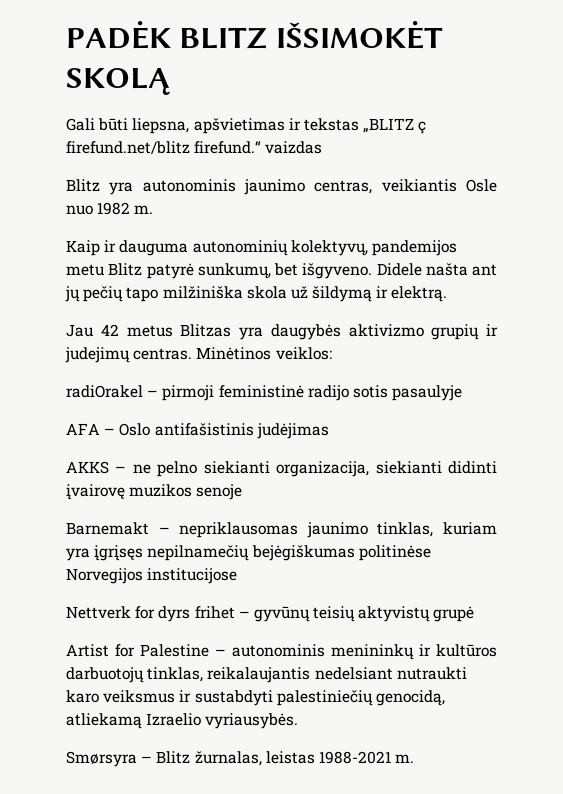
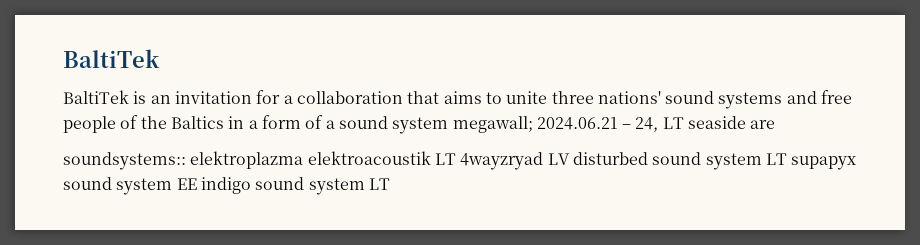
[66,21,443,49] [66,68,170,95] [66,118,427,134] [66,141,323,154] [66,179,497,195] [66,202,154,215] [66,240,457,256] [66,263,497,279] [65,286,448,302] [66,324,498,340] [65,347,332,363] [66,385,463,401] [66,423,329,439] [66,461,497,477] [66,484,243,500] [66,522,497,538] [66,545,431,561] [66,568,238,584] [66,606,475,622] [66,644,497,660] [66,667,467,683] [66,690,445,706] [66,713,299,729] [66,751,415,767] PADĖK BLITZ IŠSIMOKĖT SKOLĄ // Gali būti liepsna, apšvietimas ir tekstas „BLITZ ç firefund.net/blitz firefund.“ vaizdas // Blitz yra autonominis jaunimo centras, veikiantis Osle nuo 1982 m. // Kaip ir dauguma autonominių kolektyvų, pandemijos metu Blitz patyrė sunkumų, bet išgyveno. Didele našta ant jų pečių tapo milžiniška skola už šildymą ir elektrą. // Jau 42 metus Blitzas yra daugybės aktivizmo grupių ir judejimų centras. Minėtinos veiklos: // radiOrakel – pirmoji feministinė radijo sotis pasaulyje // AFA – Oslo antifašistinis judėjimas // AKKS – ne pelno siekianti organizacija, siekianti didinti įvairovę muzikos senoje // Barnemakt – nepriklausomas jaunimo tinklas, kuriam yra įgrįsęs nepilnamečių bejėgiškumas politinėse Norvegijos institucijose // Nettverk for dyrs frihet – gyvūnų teisių aktyvistų grupė // Artist for Palestine – autonominis menininkų ir kultūros darbuotojų tinklas, reikalaujantis nedelsiant nutraukti karo veiksmus ir sustabdyti palestiniečių genocidą, atliekamą Izraelio vyriausybės. // Smørsyra – Blitz žurnalas, leistas 1988-2021 m. -> [63,49,160,68] [63,90,853,109] [63,115,776,134] [63,151,857,170] [63,177,390,195] BaltiTek // BaltiTek is an invitation for a collaboration that aims to unite three nations' sound systems and free people of the Baltics in a form of a sound system megawall; 2024.06.21 – 24, LT seaside are // soundsystems:: elektroplazma elektroacoustik LT 4wayzryad LV disturbed sound system LT supapyx sound system EE indigo sound system LT

